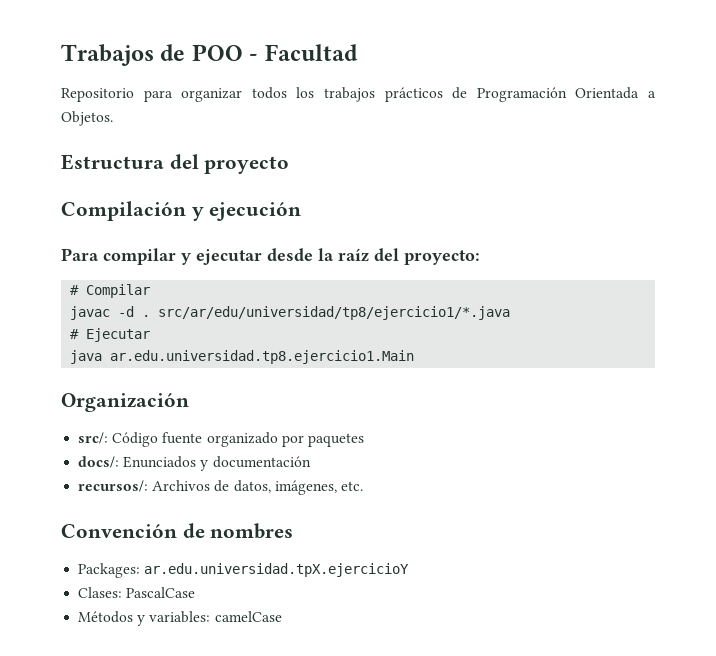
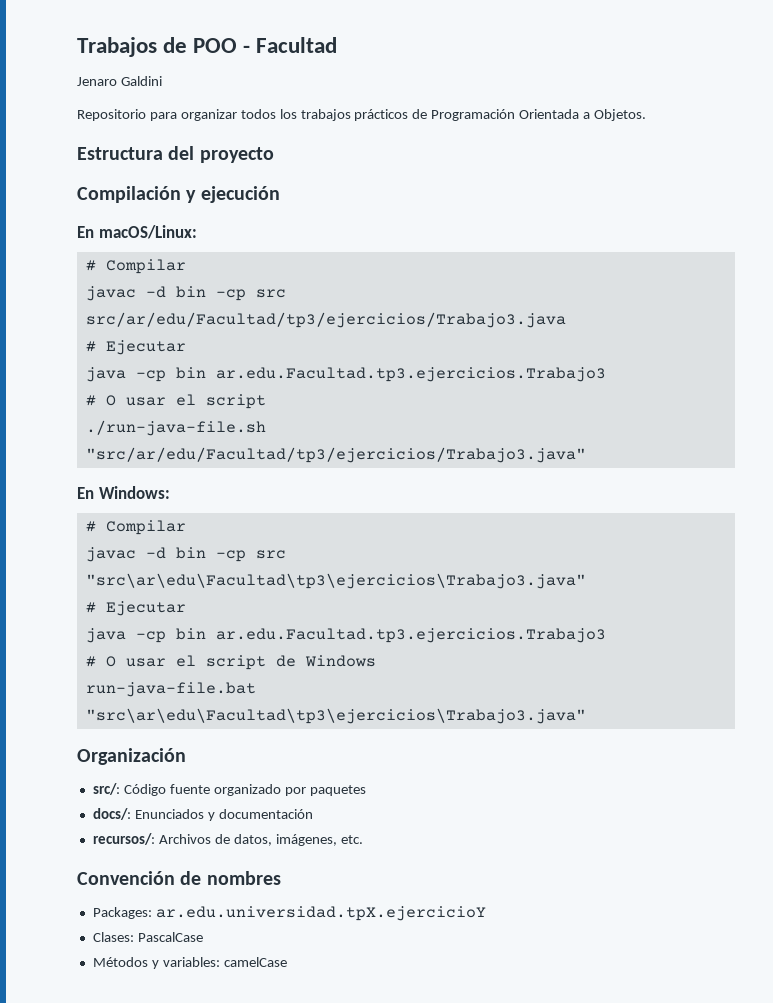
(358, 52) none -> [77,76,162,86] // Jenaro Galdini
[61,248,480,265] [70,284,151,298] [70,306,511,320] [70,328,151,342] [70,350,415,364] Para compilar y ejecutar desde la raíz del proyecto: // # Compilar // javac -d . src/ar/edu/universidad/tp8/ejercicio1/*.java // # Ejecutar // java ar.edu.universidad.tp8.ejercicio1.Main -> [77,225,197,239] [85,259,186,274] [85,286,286,301] [85,312,566,328] [85,340,186,355] [85,367,606,382] [85,394,266,409] [85,420,266,436] [85,447,586,463] [77,486,170,499] [85,520,186,535] [85,547,286,562] [85,573,586,589] [85,601,186,616] [85,628,606,643] [85,655,376,670] [85,682,256,697] [85,708,586,724] En macOS/Linux: // # Compilar // javac -d bin -cp src src/ar/edu/Facultad/tp3/ejercicios/Trabajo3.java // # Ejecutar // java -cp bin ar.edu.Facultad.tp3.ejercicios.Trabajo3 // # O usar el script // ./run-java-file.sh "src/ar/edu/Facultad/tp3/ejercicios/Trabajo3.java" // En Windows: // # Compilar // javac -d bin -cp src "src\ar\edu\Facultad\tp3\ejercicios\Trabajo3.java" // # Ejecutar // java -cp bin ar.edu.Facultad.tp3.ejercicios.Trabajo3 // # O usar el script de Windows // run-java-file.bat "src\ar\edu\Facultad\tp3\ejercicios\Trabajo3.java"

